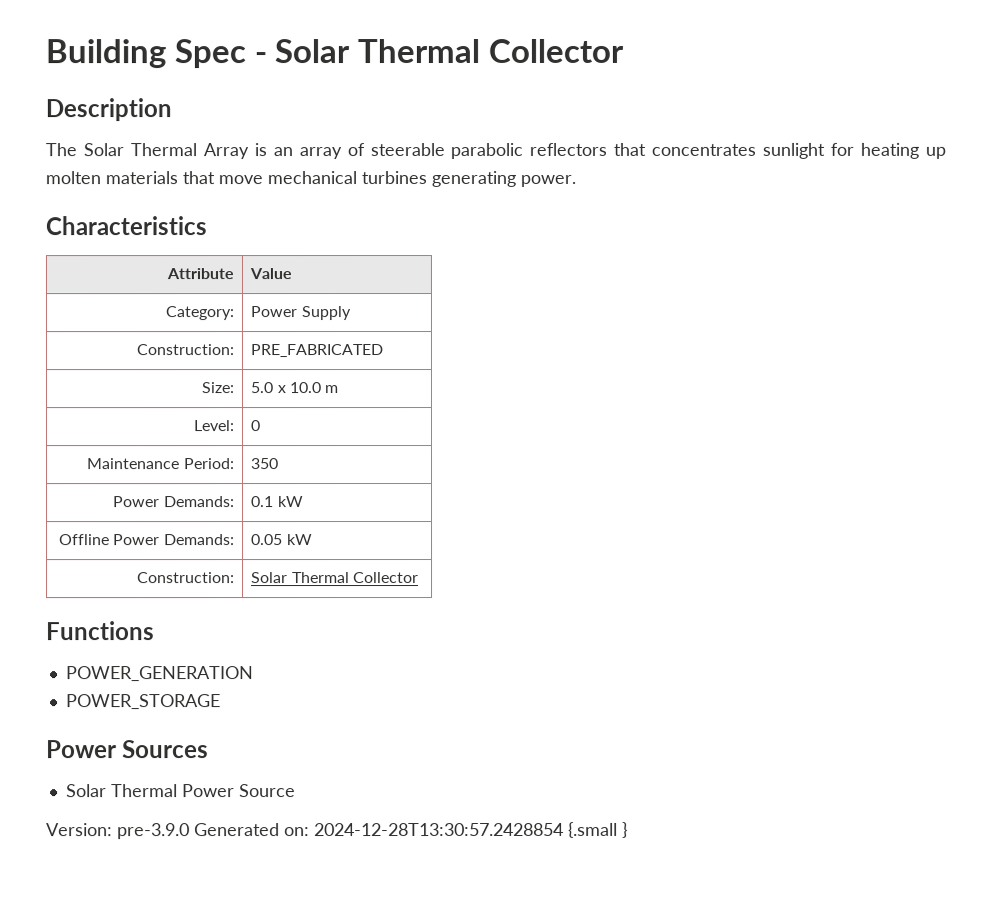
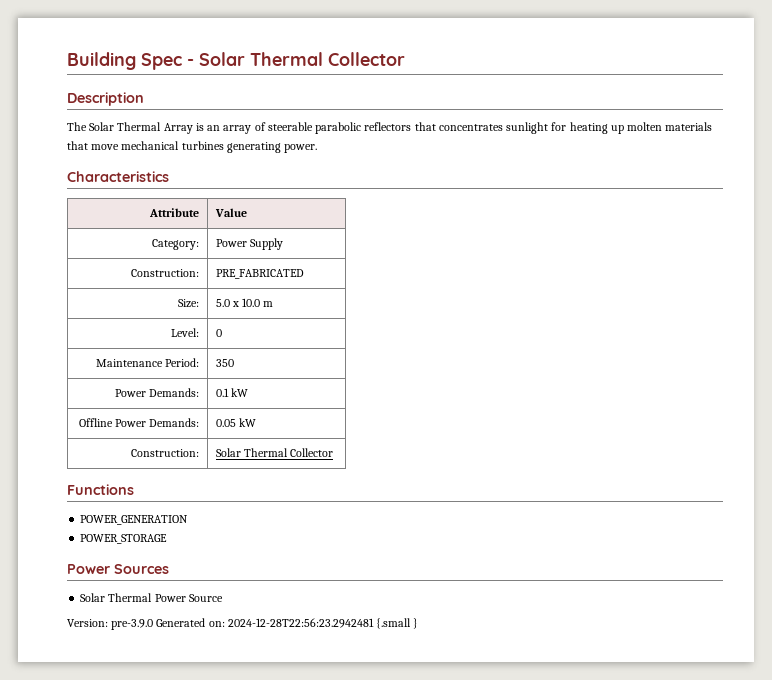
[314,822,564,837] 2024-12-28T13:30:57.2428854 -> [227,618,374,628] 2024-12-28T22:56:23.2942481

